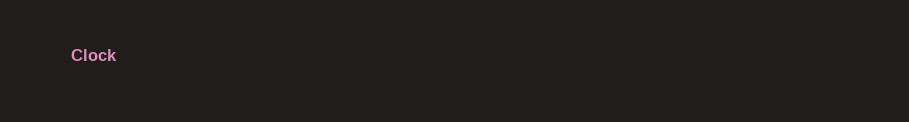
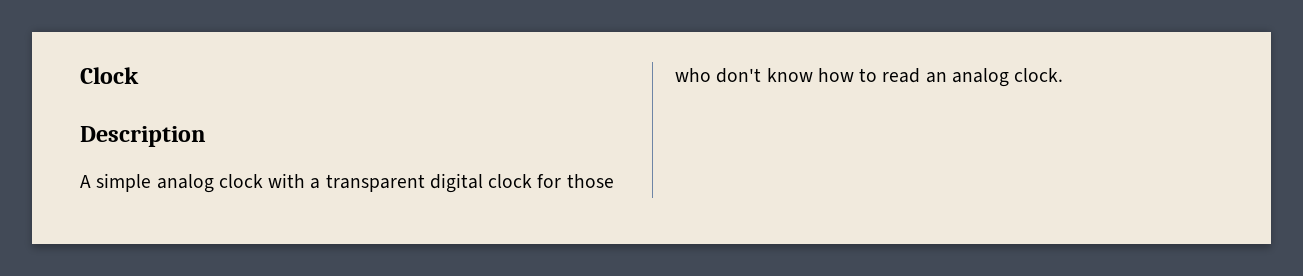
(117, 55) none -> [80,126,206,147] [80,173,614,193] [675,68,1064,87] // Description // A simple analog clock with a transparent digital clock for those who don't know how to read an analog clock.

